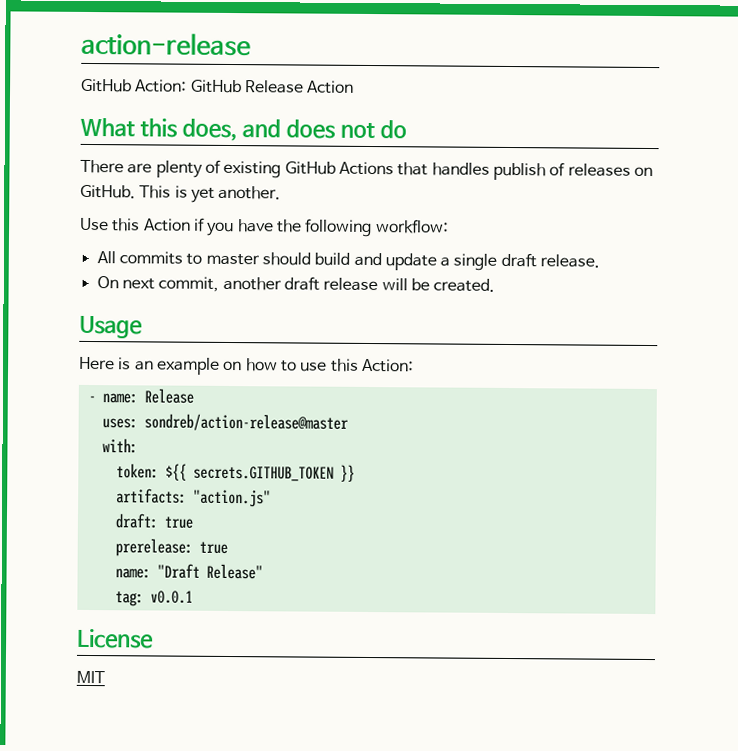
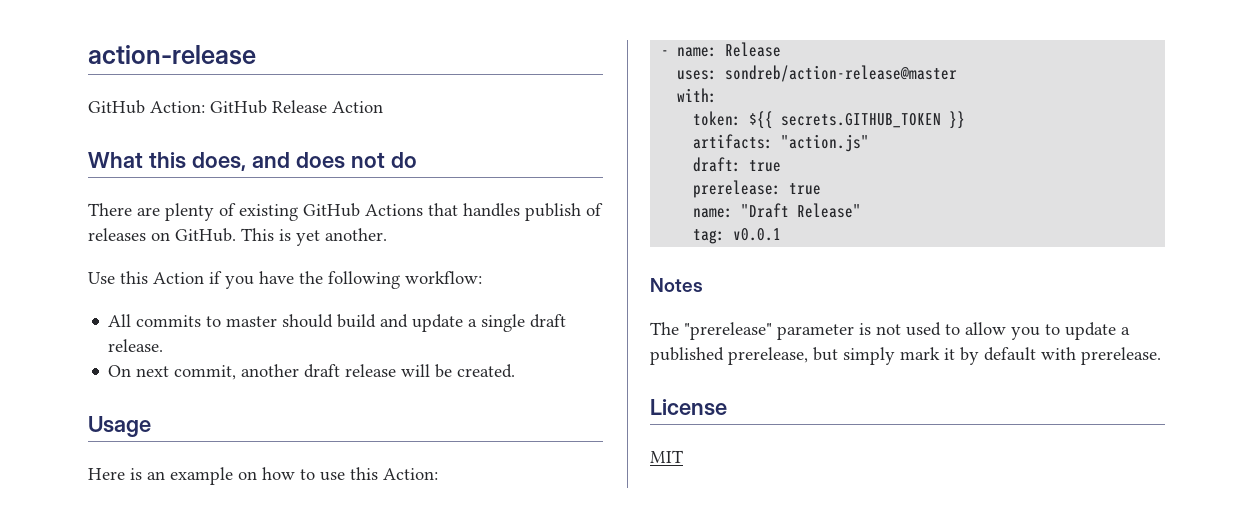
(193, 597) none -> [650,278,703,292] [650,322,1130,340] [650,347,1161,365] // Notes // The "prerelease" parameter is not used to allow you to update a published prerelease, but simply mark it by default with prerelease.

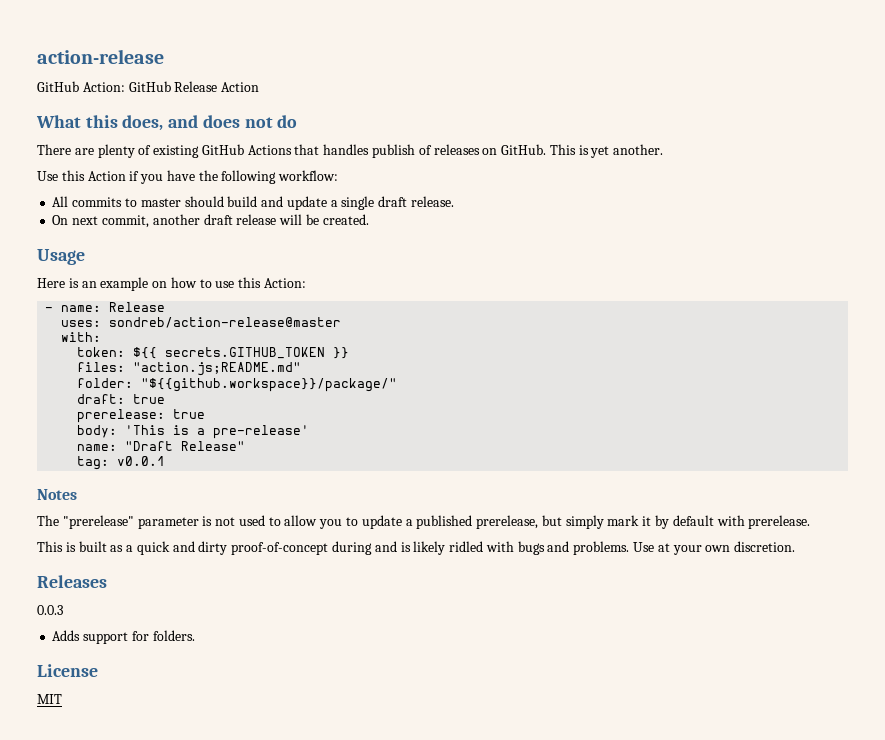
[693,134,870,152] artifacts: "action.js" -> [77,362,302,376] [77,378,398,392] files: "action.js;README.md" // folder: "${{github.workspace}}/package/"
(822, 189) none -> [77,425,310,439] // body: 'This is a pre-release'
(1161, 356) none -> [37,541,796,555] [37,575,107,588] [37,605,63,615] [52,630,195,644] // This is built as a quick and dirty proof-of-concept during and is likely ridled with bugs and problems. Use at your own discretion. // Releases // 0.0.3 // Adds support for folders.

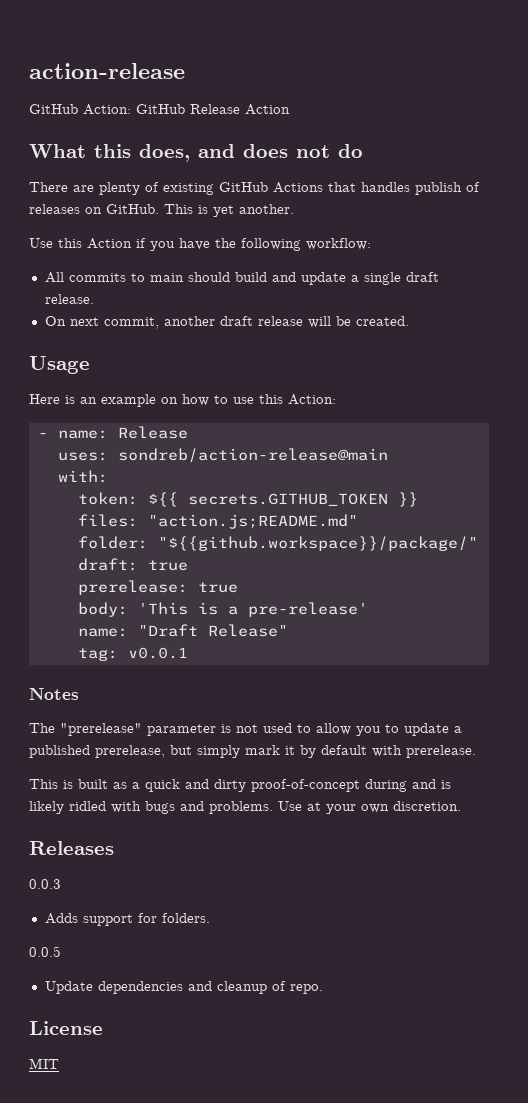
[140,198,181,207] master -> [149,273,184,282] main
[109,317,342,328] sondreb/action-release@master -> [117,448,388,463] sondreb/action-release@main
(195, 635) none -> [29,946,61,957] [44,981,323,994] // 0.0.5 // Update dependencies and cleanup of repo.

